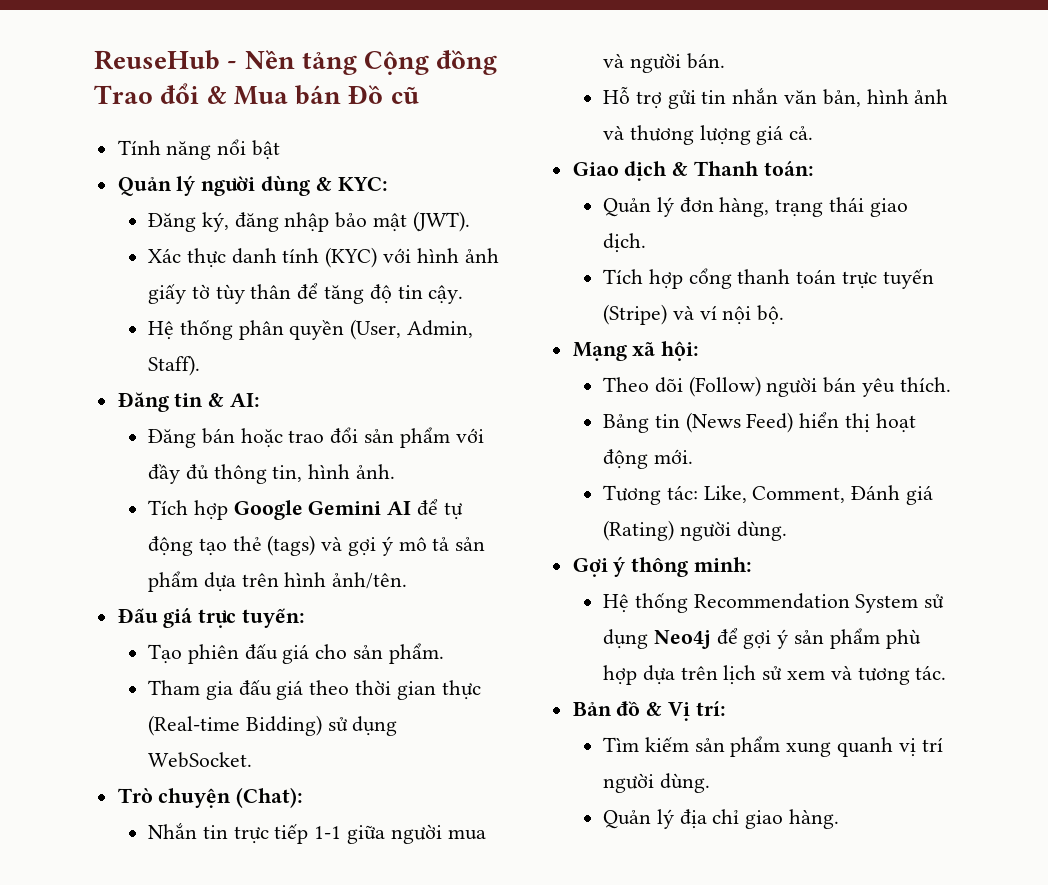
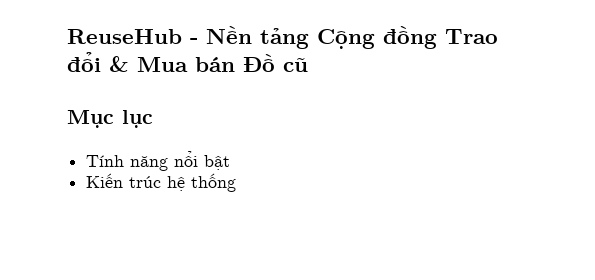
(419, 95) none -> [67,110,153,128] // Mục lục
[117,175,388,196] [148,211,470,232] [148,247,499,268] [148,283,464,304] [148,319,474,340] [148,355,201,376] [117,392,261,412] [148,427,484,448] [148,464,396,484] [148,499,463,520] [148,535,486,556] [148,571,408,592] [117,608,306,628] [148,643,444,664] [148,680,481,700] [148,715,398,736] [148,752,253,768] [117,787,304,808] [148,822,486,844] [603,53,725,73] [603,86,949,109] [603,125,814,145] [572,161,814,181] [603,197,908,217] [603,233,647,253] [603,268,934,289] [603,304,785,325] [572,341,700,361] [603,376,951,397] [603,412,916,433] [603,449,693,469] [603,485,934,505] [603,520,787,541] [572,556,753,577] [603,593,945,613] [603,628,921,649] [603,665,947,685] [572,701,726,721] [603,736,943,757] [603,773,710,793] [603,809,840,829] Quản lý người dùng & KYC: // Đăng ký, đăng nhập bảo mật (JWT). // Xác thực danh tính (KYC) với hình ảnh giấy tờ tùy thân để tăng độ tin cậy. // Hệ thống phân quyền (User, Admin, Staff). // Đăng tin & AI: // Đăng bán hoặc trao đổi sản phẩm với đầy đủ thông tin, hình ảnh. // Tích hợp Google Gemini AI để tự động tạo thẻ (tags) và gợi ý mô tả sản phẩm dựa trên hình ảnh/tên. // Đấu giá trực tuyến: // Tạo phiên đấu giá cho sản phẩm. // Tham gia đấu giá theo thời gian thực (Real-time Bidding) sử dụng WebSocket. // Trò chuyện (Chat): // Nhắn tin trực tiếp 1-1 giữa người mua và người bán. // Hỗ trợ gửi tin nhắn văn bản, hình ảnh và thương lượng giá cả. // Giao dịch & Thanh toán: // Quản lý đơn hàng, trạng thái giao dịch. // Tích hợp cổng thanh toán trực tuyến (Stripe) và ví nội bộ. // Mạng xã hội: // Theo dõi (Follow) người bán yêu thích. // Bảng tin (News Feed) hiển thị hoạt động mới. // Tương tác: Like, Comment, Đánh giá (Rating) người dùng. // Gợi ý thông minh: // Hệ thống Recommendation System sử dụng Neo4j để gợi ý sản phẩm phù hợp dựa trên lịch sử xem và tương tác. // Bản đồ & Vị trí: // Tìm kiếm sản phẩm xung quanh vị trí người dùng. // Quản lý địa chỉ giao hàng. -> [86,173,237,192] Kiến trúc hệ thống

